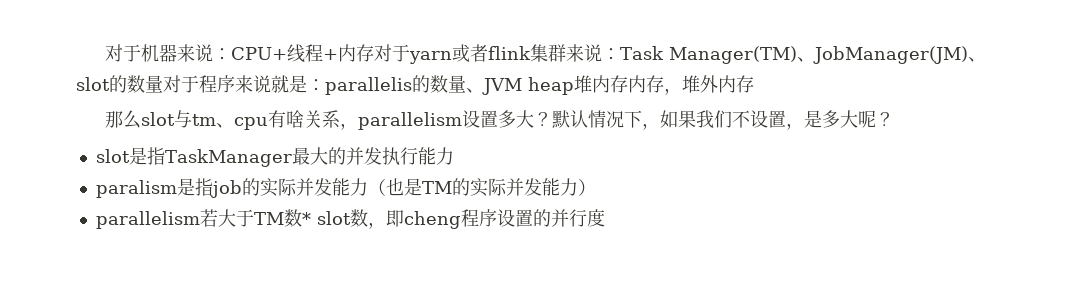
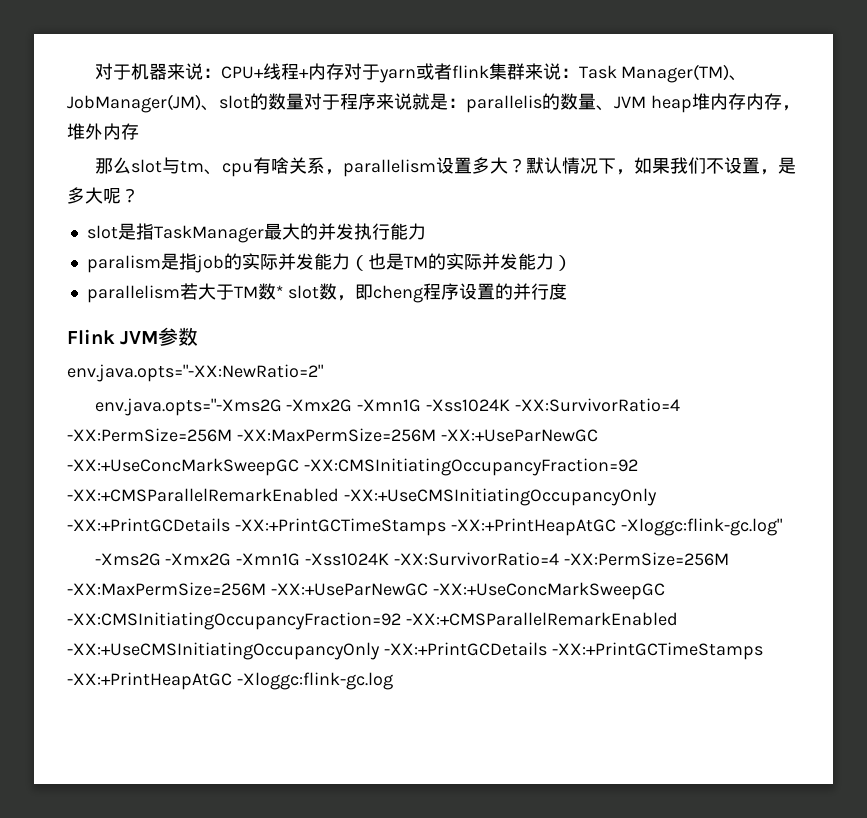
(605, 218) none -> [67,327,199,346] [67,364,323,382] [94,398,680,416] [67,428,598,442] [67,458,638,476] [67,488,657,506] [67,518,782,536] [94,552,729,566] [67,582,665,600] [67,612,678,630] [67,642,763,660] [67,672,393,690] // Flink JVM参数 // env.java.opts="-XX:NewRatio=2" // env.java.opts="-Xms2G -Xmx2G -Xmn1G -Xss1024K -XX:SurvivorRatio=4 -XX:PermSize=256M -XX:MaxPermSize=256M -XX:+UseParNewGC -XX:+UseConcMarkSweepGC -XX:CMSInitiatingOccupancyFraction=92 -XX:+CMSParallelRemarkEnabled -XX:+UseCMSInitiatingOccupancyOnly -XX:+PrintGCDetails -XX:+PrintGCTimeStamps -XX:+PrintHeapAtGC -Xloggc:flink-gc.log" // -Xms2G -Xmx2G -Xmn1G -Xss1024K -XX:SurvivorRatio=4 -XX:PermSize=256M -XX:MaxPermSize=256M -XX:+UseParNewGC -XX:+UseConcMarkSweepGC -XX:CMSInitiatingOccupancyFraction=92 -XX:+CMSParallelRemarkEnabled -XX:+UseCMSInitiatingOccupancyOnly -XX:+PrintGCDetails -XX:+PrintGCTimeStamps -XX:+PrintHeapAtGC -Xloggc:flink-gc.log

